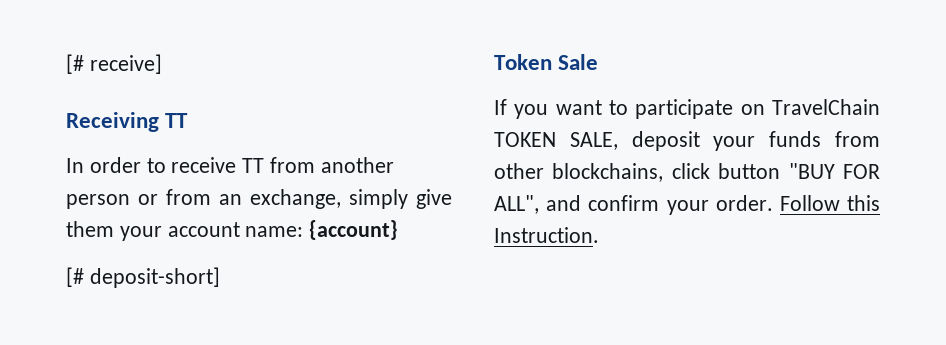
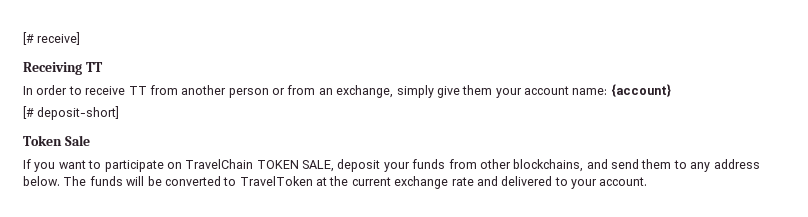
[671,163,880,179] [494,195,880,215] [494,227,599,243] click button "BUY FOR ALL", and confirm your order. Follow this Instruction. -> [586,159,760,172] [23,176,648,189] and send them to any address below. The funds will be converted to TravelToken at the current exchange rate and delivered to your account.

